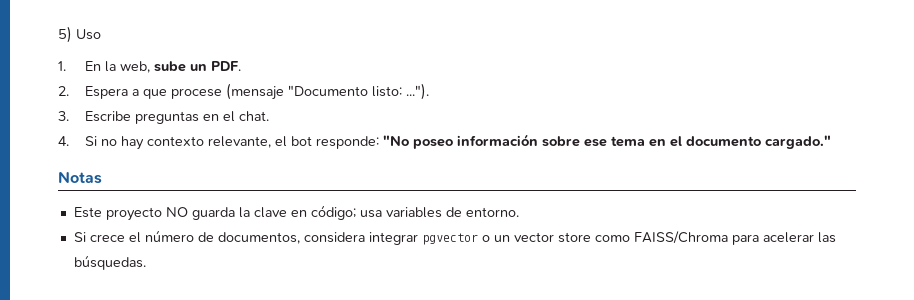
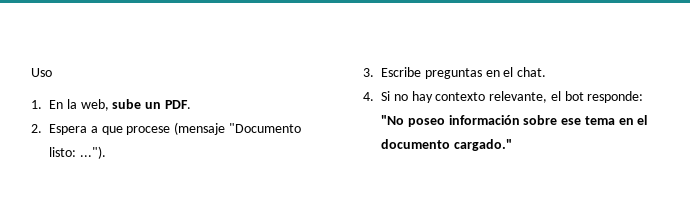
[58,26,72,43] 5) -> (31, 72) none
[58,171,102,184] [73,205,519,221] [73,230,836,245] [73,255,146,270] // Notas // Este proyecto NO guarda la clave en código; usa variables de entorno. // Si crece el número de documentos, considera integrar pgvector o un vector store como FAISS/Chroma para acelerar las búsquedas. -> (512, 145) none

